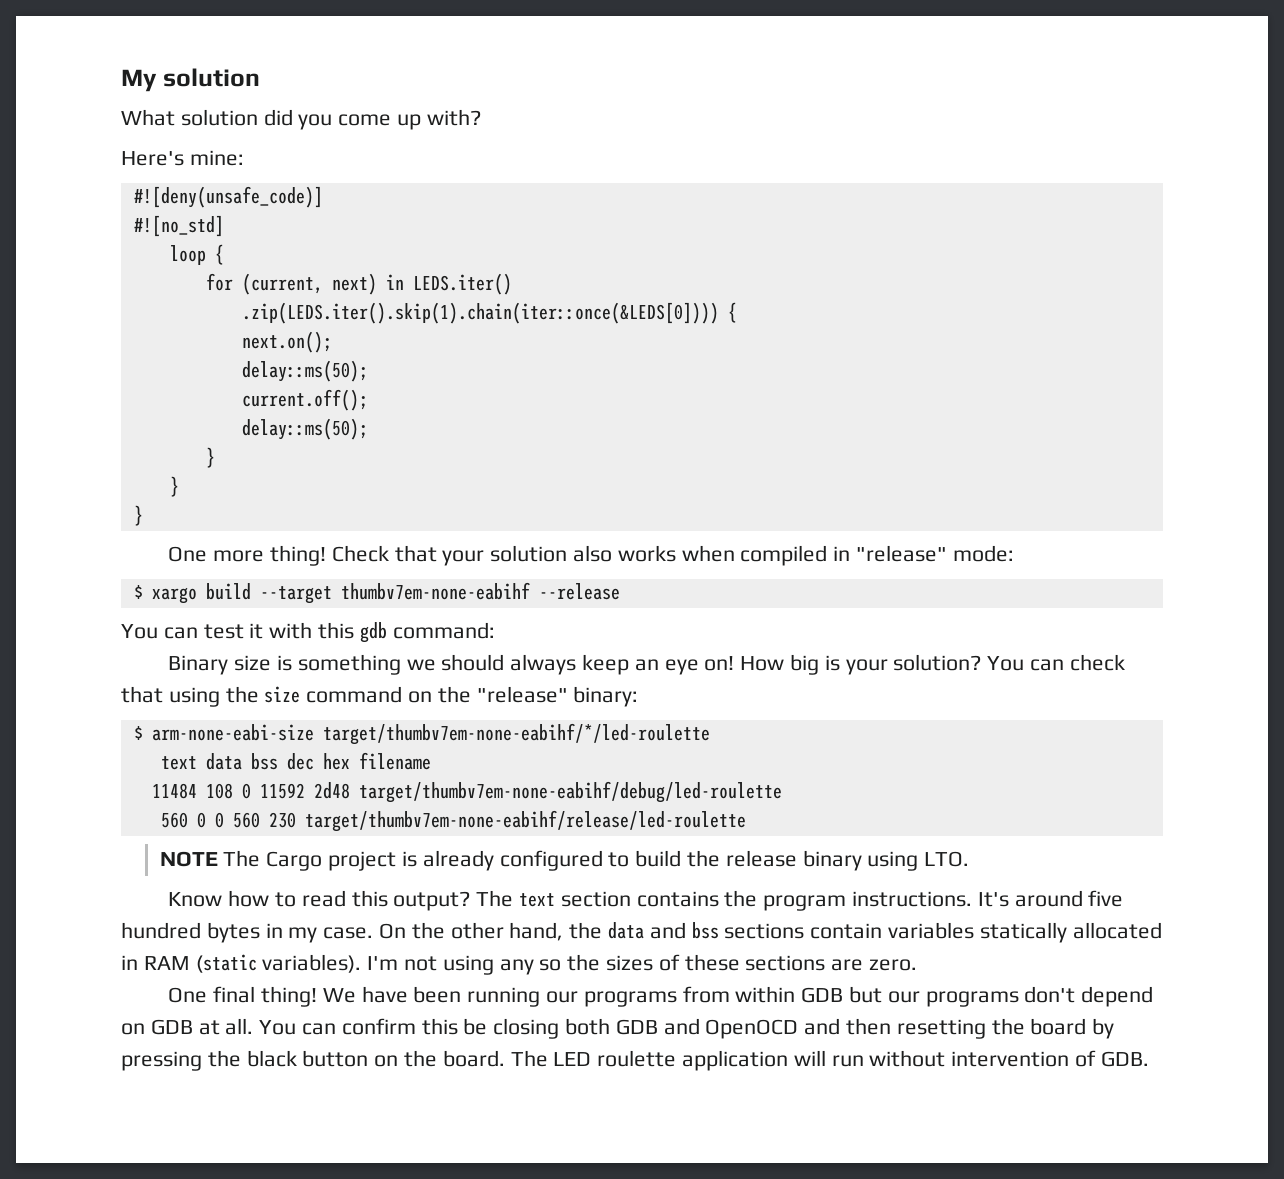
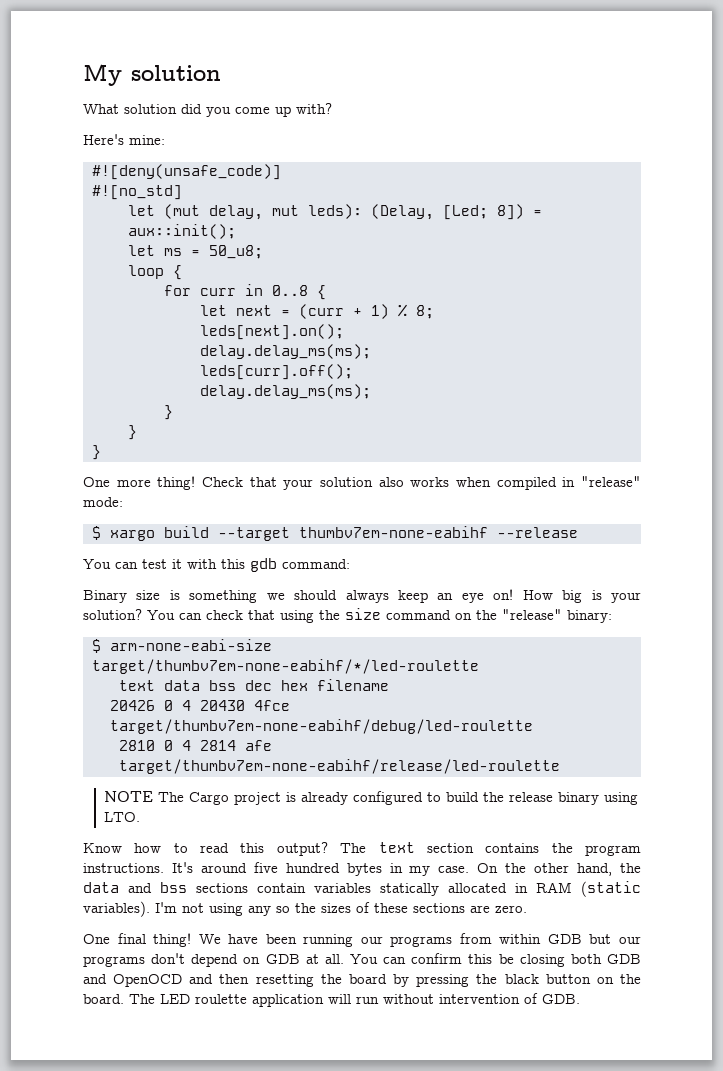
[169,244,224,265] [205,273,512,295] [241,302,737,324] [241,331,332,353] [241,360,368,382] [241,389,368,411] [241,418,368,440] loop { // for (current, next) in LEDS.iter() // .zip(LEDS.iter().skip(1).chain(iter::once(&LEDS[0]))) { // next.on(); // delay::ms(50); // current.off(); // delay::ms(50); -> [127,204,542,220] [127,224,236,239] [127,245,263,259] [127,265,182,280] [163,284,326,300] [199,304,434,319] [199,324,344,340] [199,344,371,359] [199,364,353,380] [199,384,371,399] let (mut delay, mut leds): (Delay, [Led; 8]) = aux::init(); // let ms = 50_u8; // loop { // for curr in 0..8 { // let next = (curr + 1) % 8; // leds[next].on(); // delay.delay_ms(ms); // leds[curr].off(); // delay.delay_ms(ms);
[151,781,782,803] [160,812,296,828] 11484 108 0 11592 2d48 target/thumbv7em-none-eabihf/debug/led-roulette // 560 0 0 560 230 -> [109,700,290,711] [109,719,533,734] [118,740,272,751] 20426 0 4 20430 4fce target/thumbv7em-none-eabihf/debug/led-roulette // 2810 0 4 2814 afe

